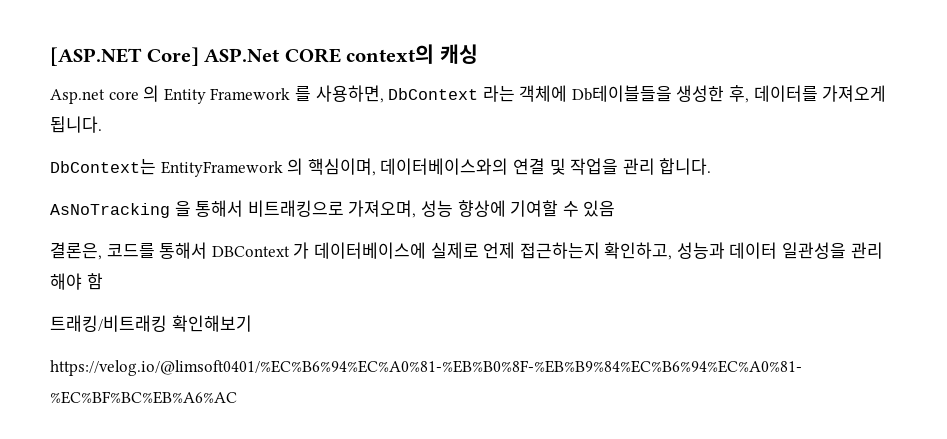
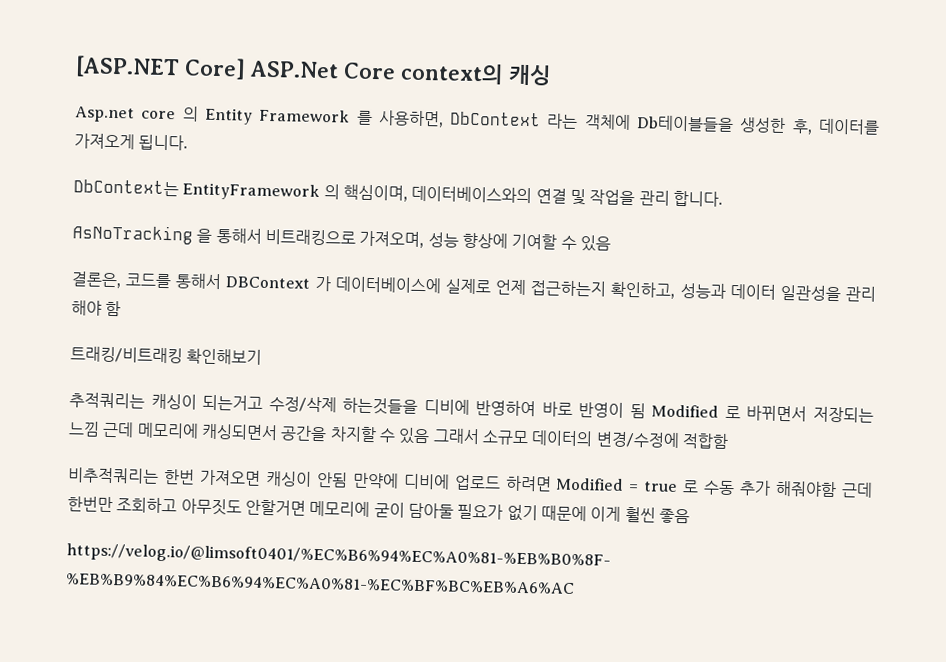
[284,48,341,63] CORE -> [342,62,396,80] Core
(252, 323) none -> [69,392,875,423] [68,421,729,449] [67,467,873,498] [67,496,690,524] // 추적쿼리는 캐싱이 되는거고 수정/삭제 하는것들을 디비에 반영하여 바로 반영이 됨 Modified 로 바뀌면서 저장되는 느낌 근데 메모리에 캐싱되면서 공간을 차지할 수 있음 그래서 소규모 데이터의 변경/수정에 적합함 // 비추적쿼리는 한번 가져오면 캐싱이 안됨 만약에 디비에 업로드 하려면 Modified = true 로 수동 추가 해줘야함 근데 한번만 조회하고 아무짓도 안할거면 메모리에 굳이 담아둘 필요가 없기 때문에 이게 훨씬 좋음

